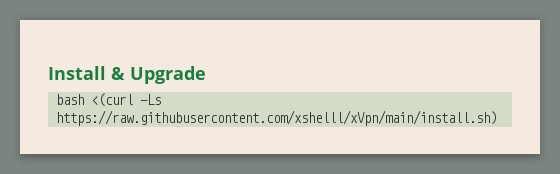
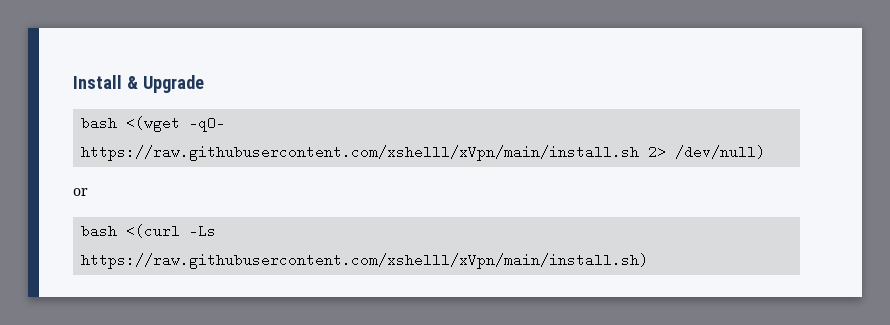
(206, 75) none -> [81,116,226,132] [81,145,766,161] [73,188,88,196] // bash <(wget -qO- https://raw.githubusercontent.com/xshelll/xVpn/main/install.sh 2> /dev/null) // or

